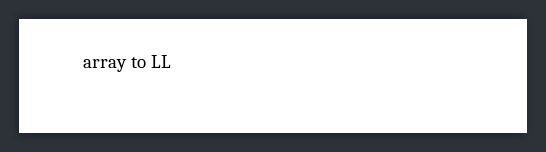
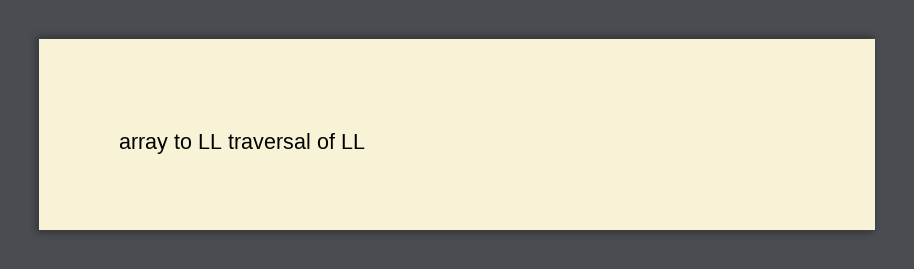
(172, 61) none -> [228,133,365,149] traversal of LL

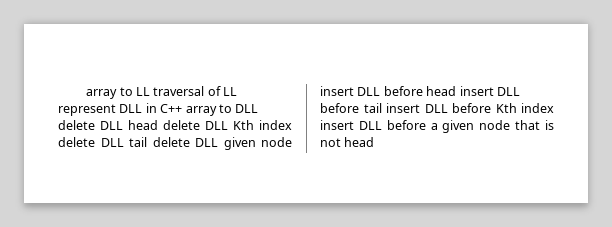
(365, 141) none -> [58,103,259,116] [58,120,292,130] [58,137,292,150] [320,86,520,96] [320,103,554,113] [320,120,554,133] [320,137,375,147] represent DLL in C++ array to DLL delete DLL head delete DLL Kth index delete DLL tail delete DLL given node insert DLL before head insert DLL before tail insert DLL before Kth index insert DLL before a given node that is not head

